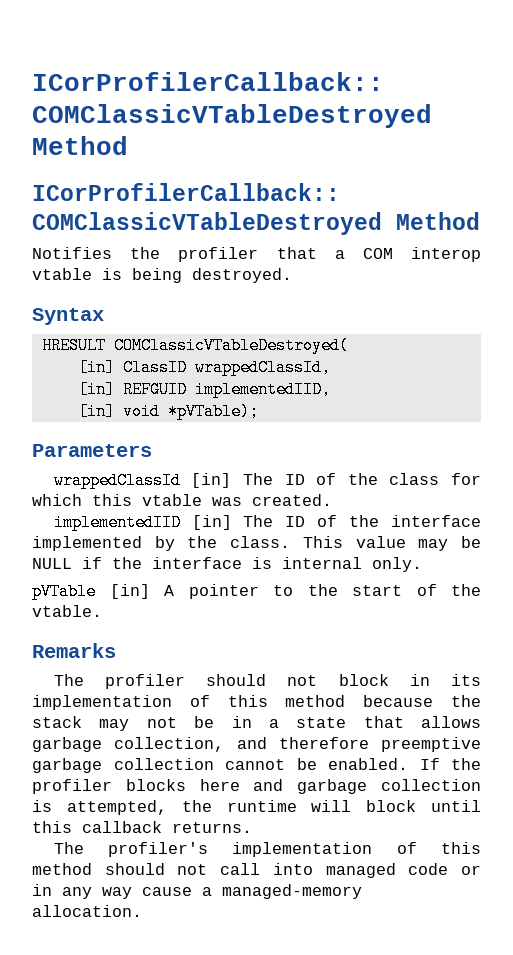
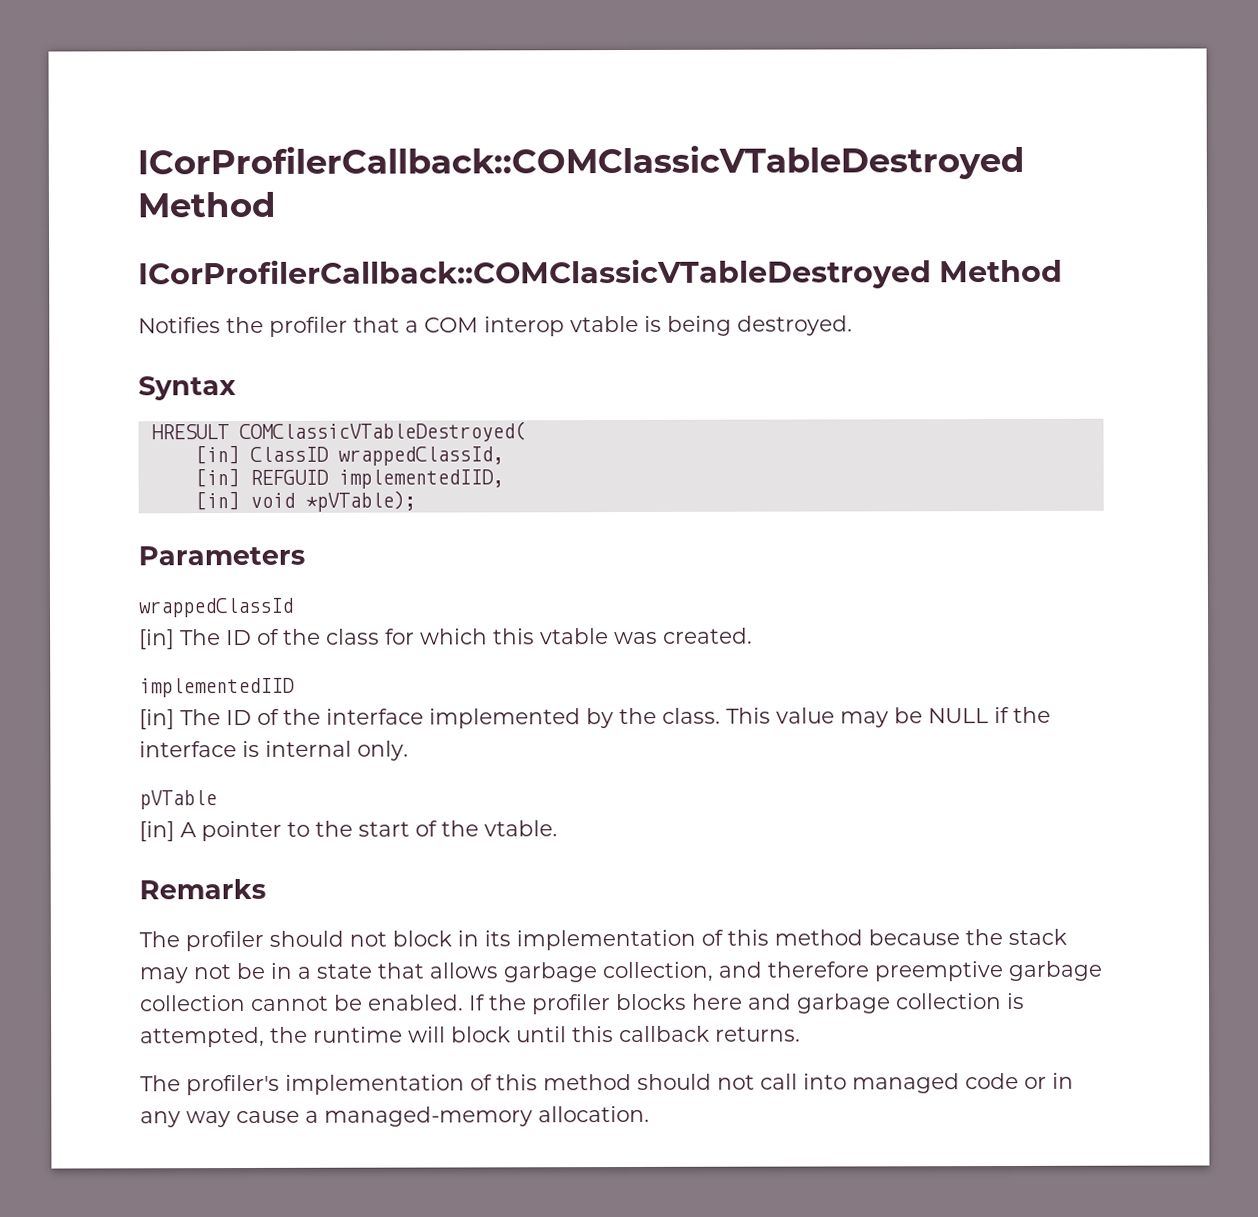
(181, 480) none -> (294, 607) //
(181, 522) none -> (295, 687) //
(96, 591) none -> (217, 800) //

